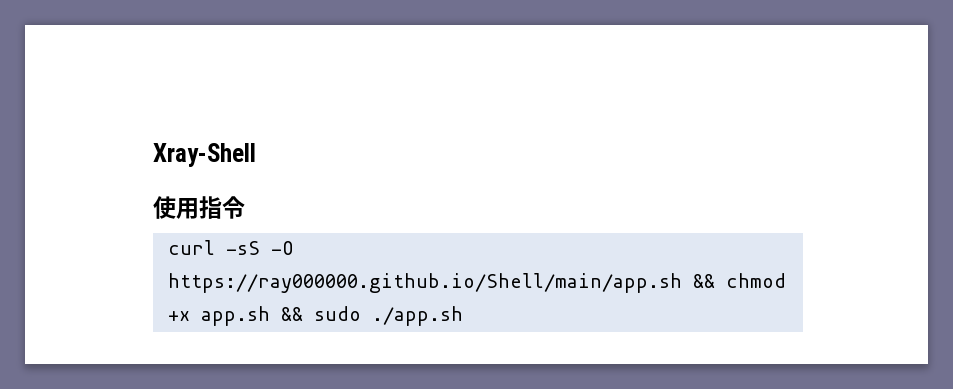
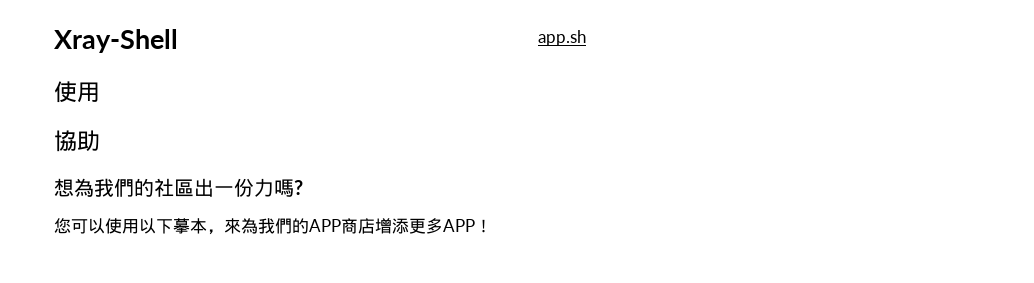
[199,196,245,219] [167,240,294,255] [167,273,786,293] [167,306,463,326] 指令 // curl -sS -O https://ray000000.github.io/Shell/main/app.sh && chmod +x app.sh && sudo ./app.sh -> [54,130,100,152] [54,178,303,197] [54,218,492,235] [538,30,586,46] // 協助 // 想為我們的社區出一份力嗎? // 您可以使用以下摹本，來為我們的APP商店增添更多APP！app.sh

